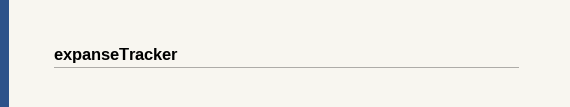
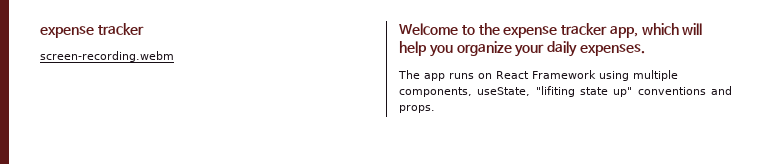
[54,48,178,63] expanseTracker -> [40,23,144,38] [40,51,174,62] [399,23,703,38] [399,41,645,57] [398,70,678,81] [399,86,732,97] [399,105,435,113] expense tracker // screen-recording.webm // Welcome to the expense tracker app, which will help you organize your daily expenses. // The app runs on React Framework using multiple components, useState, "lifiting state up" conventions and props.

